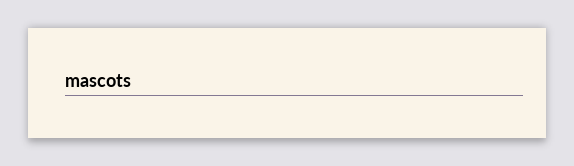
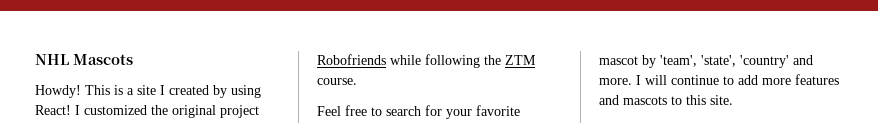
[65,74,131,87] mascots -> [35,54,133,65] [35,85,261,98] [35,105,259,118] [317,54,536,68] [317,78,357,85] [317,105,520,119] [599,55,813,68] [599,74,839,85] [599,95,733,105] NHL Mascots // Howdy! This is a site I created by using React! I customized the original project Robofriends while following the ZTM course. // Feel free to search for your favorite mascot by 'team', 'state', 'country' and more. I will continue to add more features and mascots to this site.

